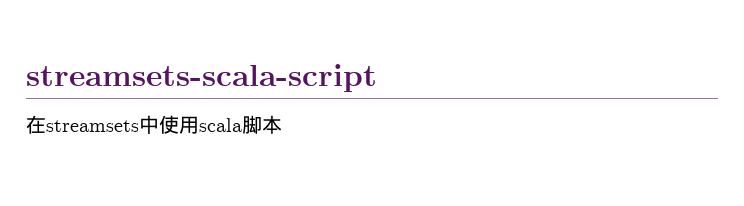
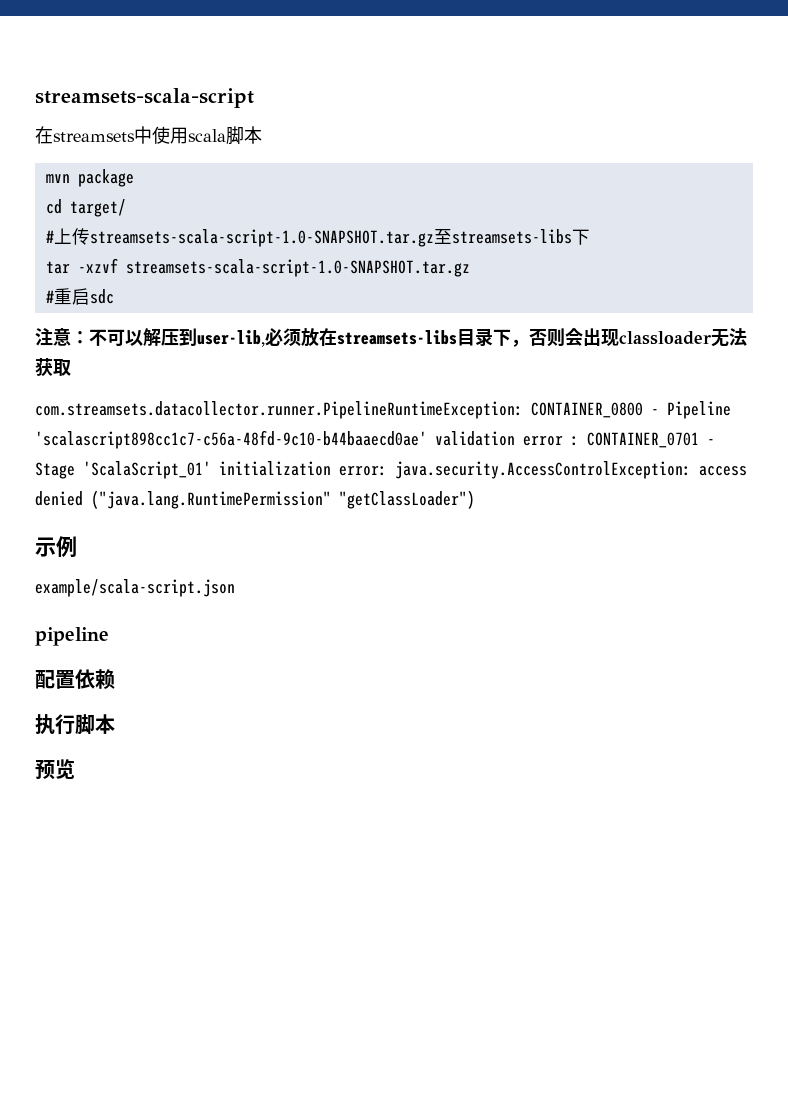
(282, 124) none -> [45,169,134,187] [45,199,126,217] [45,228,590,247] [45,258,470,277] [45,288,114,305] [35,328,747,347] [35,357,71,377] [35,401,731,419] [35,430,715,449] [35,461,747,479] [35,490,475,509] [35,536,77,557] [35,579,235,597] [35,627,109,646] [35,669,115,689] [35,714,115,735] [35,759,75,780] // mvn package // cd target/ // #上传streamsets-scala-script-1.0-SNAPSHOT.tar.gz至streamsets-libs下 // tar -xzvf streamsets-scala-script-1.0-SNAPSHOT.tar.gz // #重启sdc // 注意：不可以解压到user-lib,必须放在streamsets-libs目录下，否则会出现classloader无法获取 // com.streamsets.datacollector.runner.PipelineRuntimeException: CONTAINER_0800 - Pipeline 'scalascript898cc1c7-c56a-48fd-9c10-b44baaecd0ae' validation error : CONTAINER_0701 - Stage 'ScalaScript_01' initialization error: java.security.AccessControlException: access denied ("java.lang.RuntimePermission" "getClassLoader") // 示例 // example/scala-script.json // pipeline // 配置依赖 // 执行脚本 // 预览

